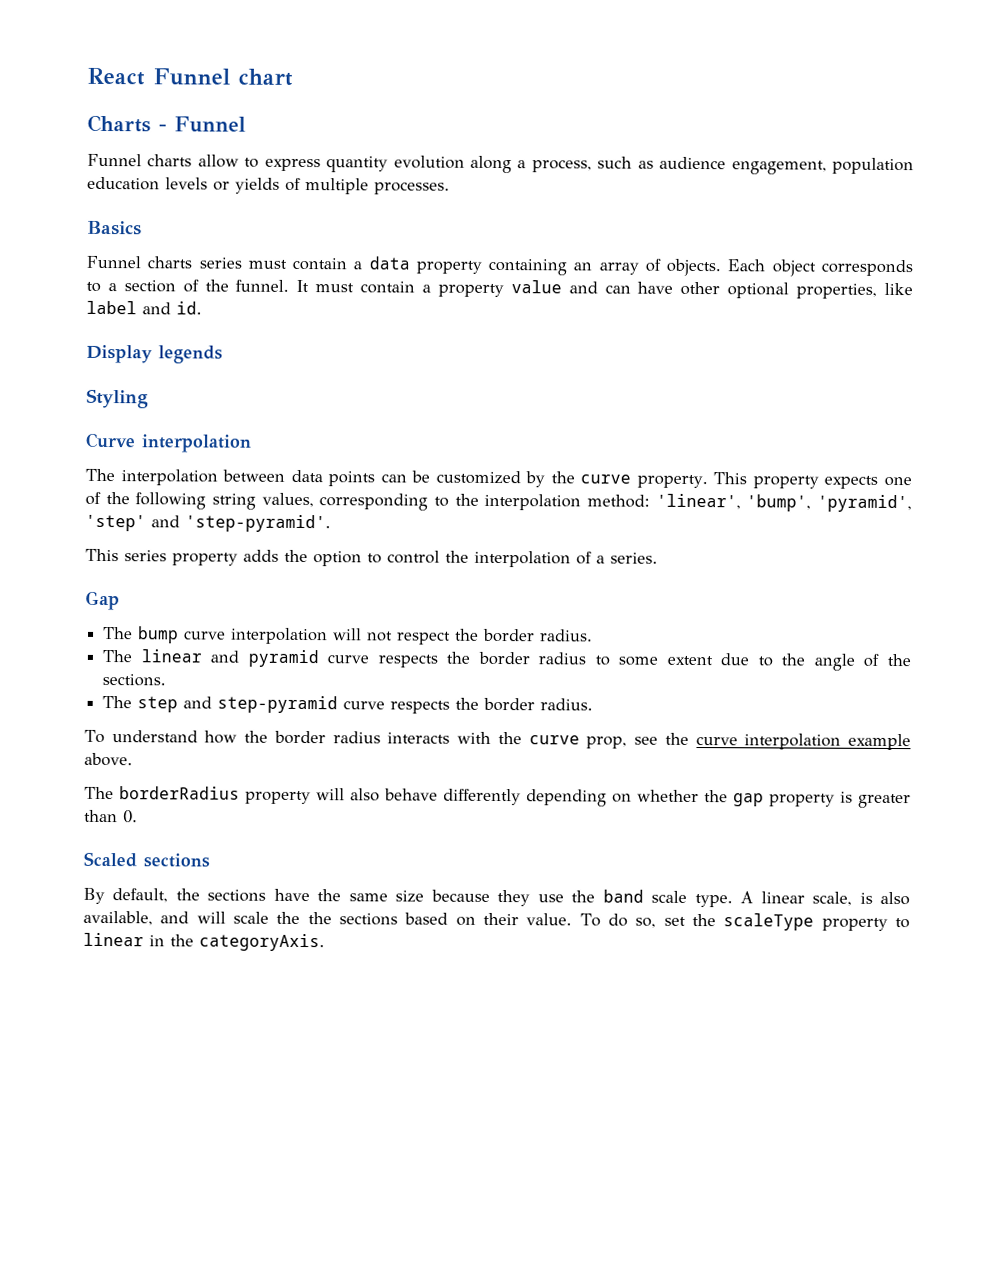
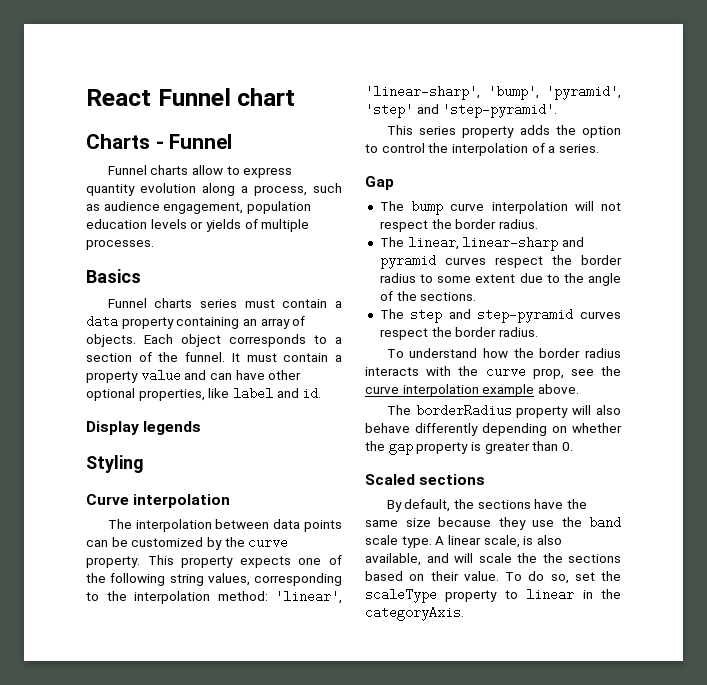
(741, 501) none -> [365,85,480,100] 'linear-sharp',
[140,649,438,668] linear and pyramid curve respects -> [407,236,584,251] [379,254,543,269] linear, linear-sharp and pyramid curves respect
[343,700,451,714] curve respects -> [580,311,621,319] [379,328,428,340] curves respect

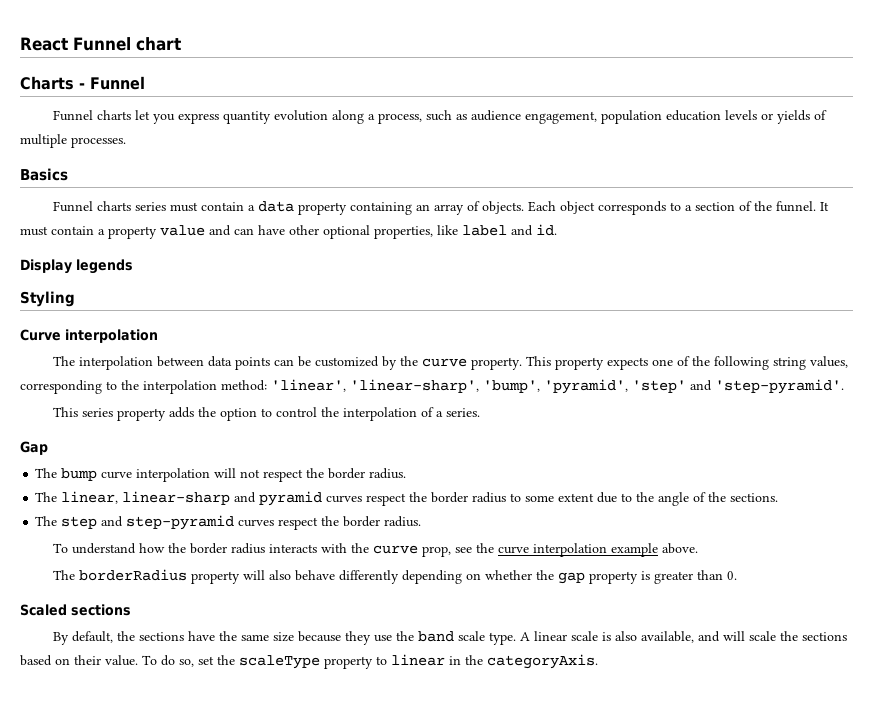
[192,165,240,175] allow to -> [134,110,175,124] let you
[483,535,520,548] scale, -> [570,631,598,641] scale
[542,553,563,563] the -> (798, 636) none

